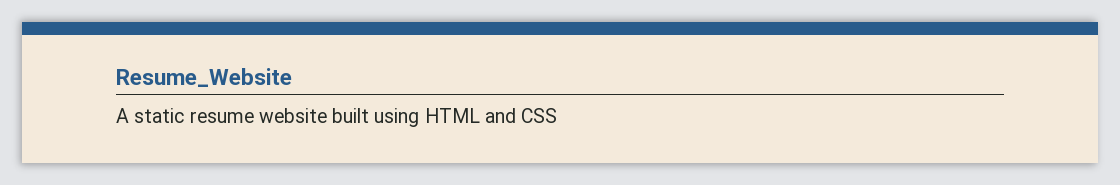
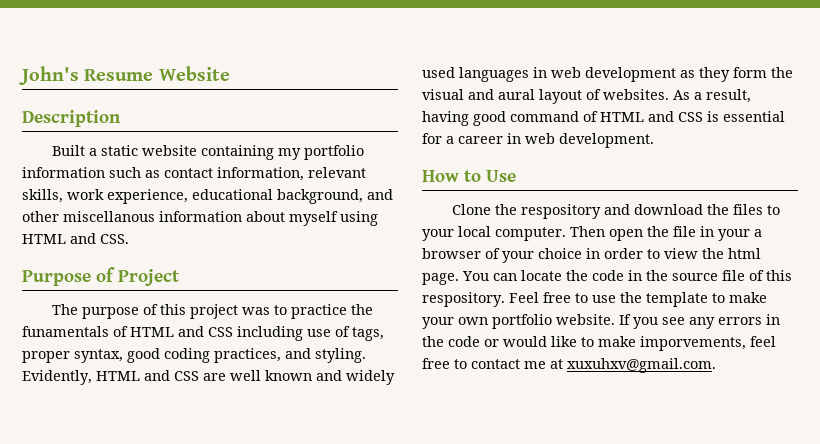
[116,68,292,87] [116,108,558,127] Resume_Website // A static resume website built using HTML and CSS -> [19,66,230,85] [22,110,121,127] [52,145,365,160] [22,167,366,181] [22,189,393,204] [22,211,378,226] [22,233,129,244] [22,267,180,286] [52,304,374,319] [22,326,384,341] [22,348,366,363] [22,370,395,385] [422,67,793,82] [422,89,751,104] [422,111,785,126] [422,133,654,148] [422,170,516,182] [452,204,781,219] [422,226,762,241] [422,248,761,263] [422,270,792,285] [422,292,767,307] [422,314,780,329] [422,336,776,351] [422,358,716,373] John's Resume Website // Description // Built a static website containing my portfolio information such as contact information, relevant skills, work experience, educational background, and other miscellanous information about myself using HTML and CSS. // Purpose of Project // The purpose of this project was to practice the funamentals of HTML and CSS including use of tags, proper syntax, good coding practices, and styling. Evidently, HTML and CSS are well known and widely used languages in web development as they form the visual and aural layout of websites. As a result, having good command of HTML and CSS is essential for a career in web development. // How to Use // Clone the respository and download the files to your local computer. Then open the file in your a browser of your choice in order to view the html page. You can locate the code in the source file of this respository. Feel free to use the template to make your own portfolio website. If you see any errors in the code or would like to make imporvements, feel free to contact me at xuxuhxv@gmail.com.

